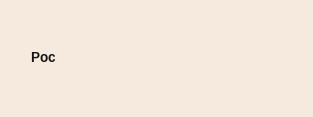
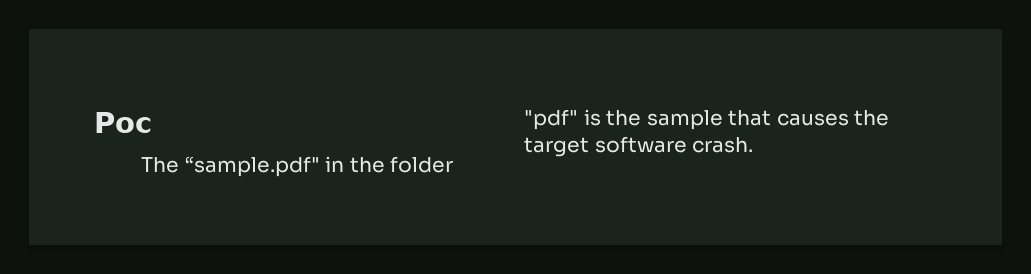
(56, 57) none -> [141,156,454,177] [524,109,890,130] [524,136,754,157] // The “sample.pdf" in the folder "pdf" is the sample that causes the target software crash.

